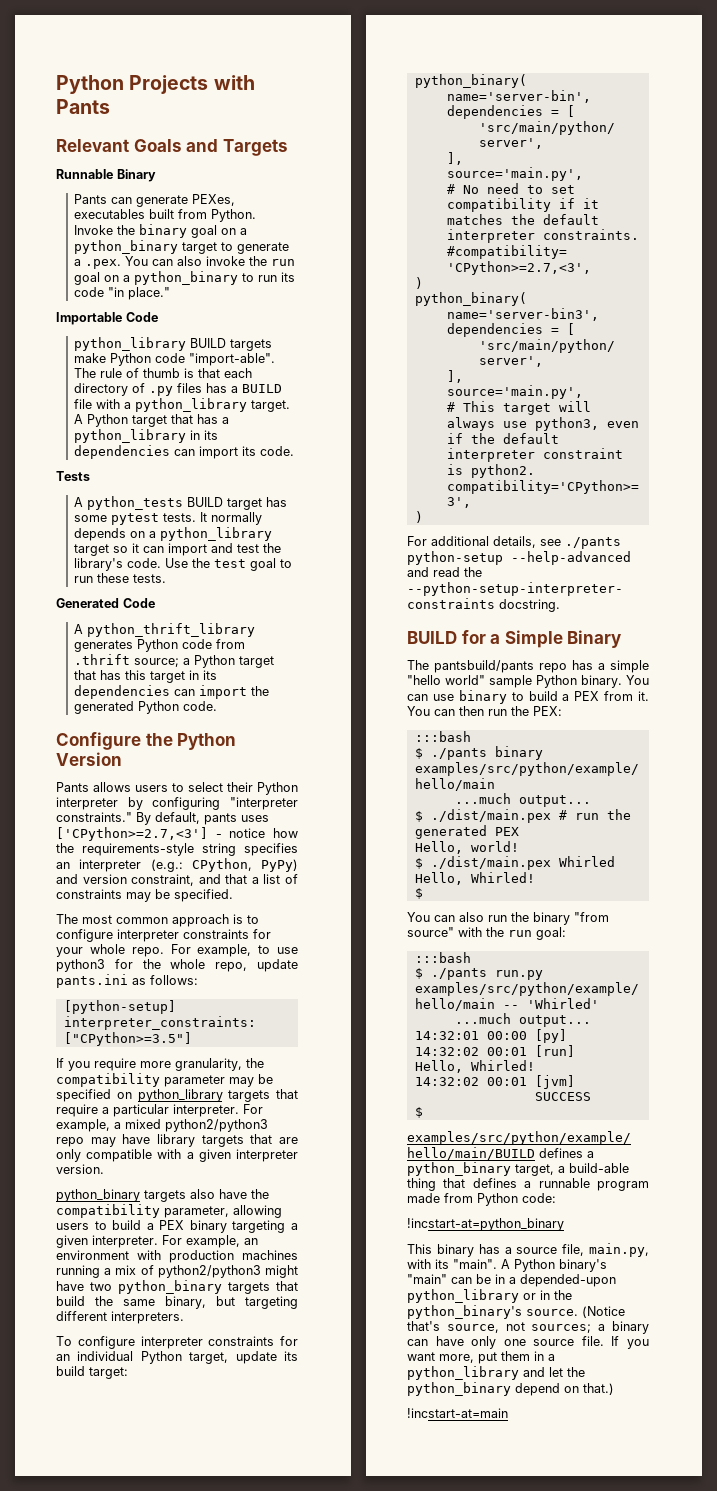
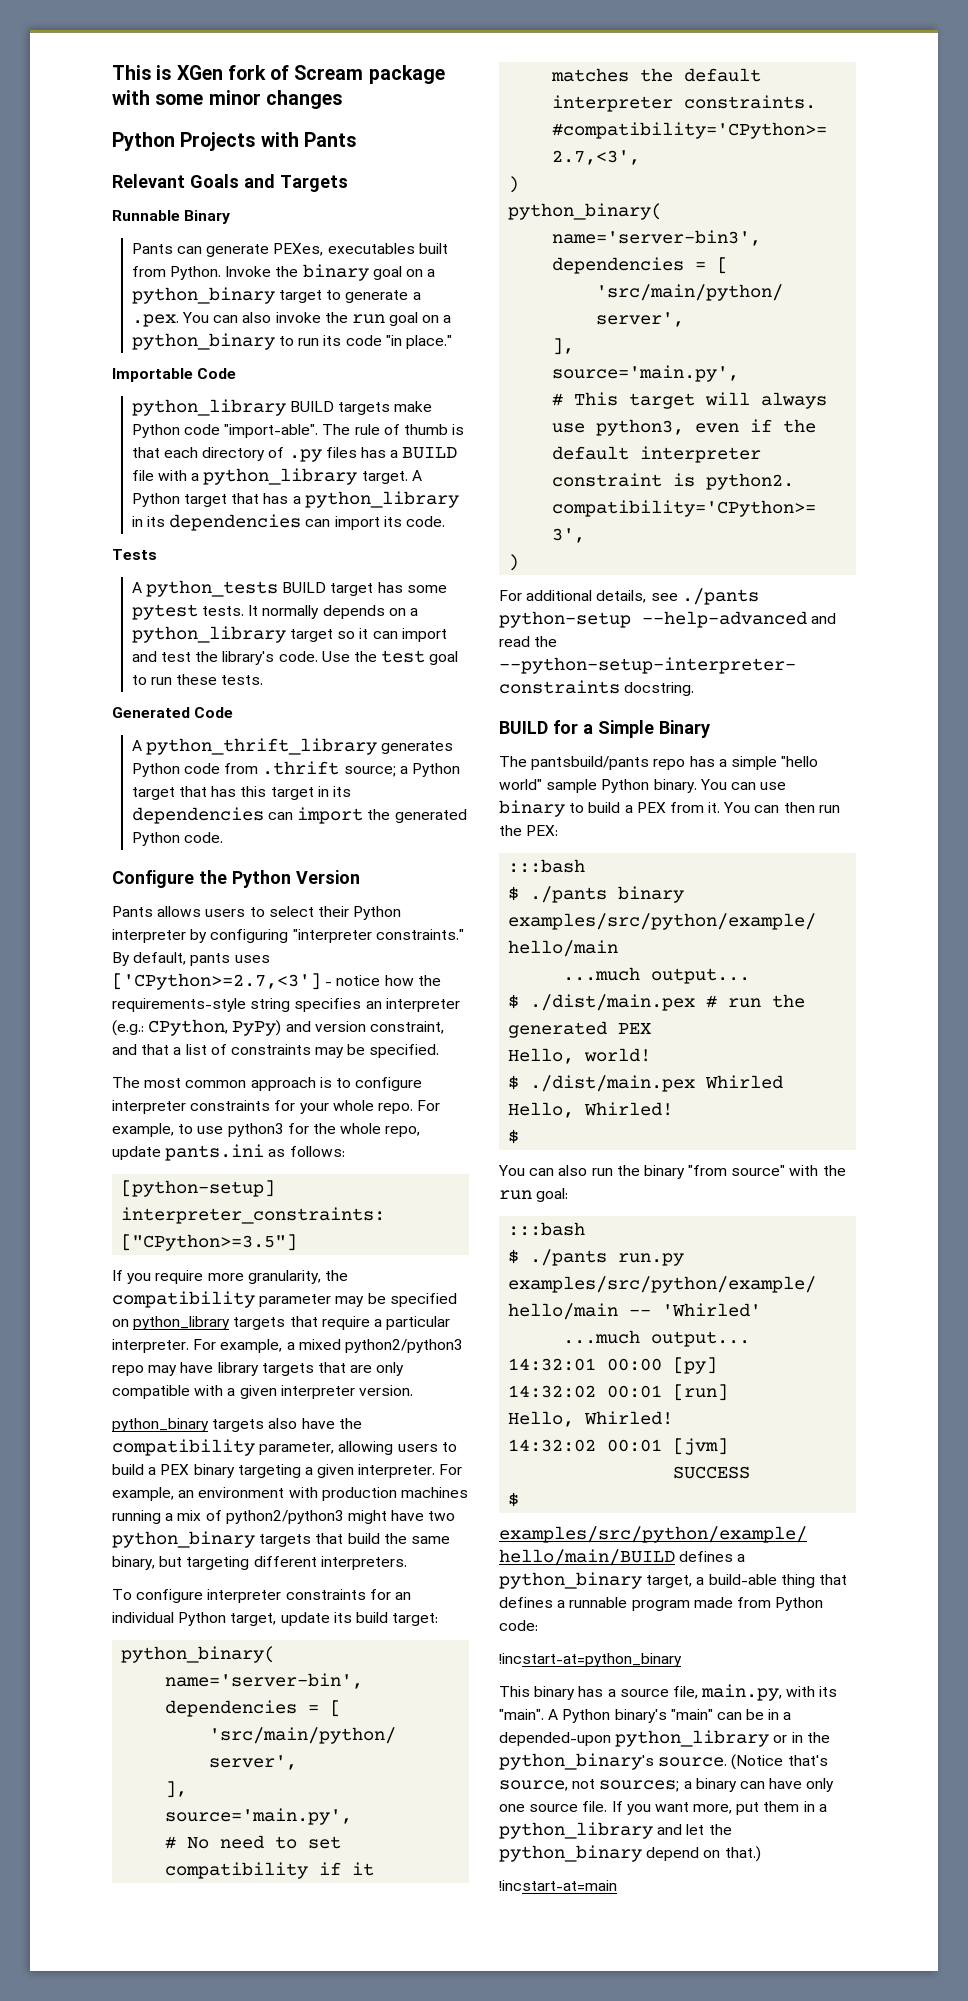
(56, 84) none -> [112,65,445,84] [112,90,342,109] This is XGen fork of Scream package with some minor changes //

